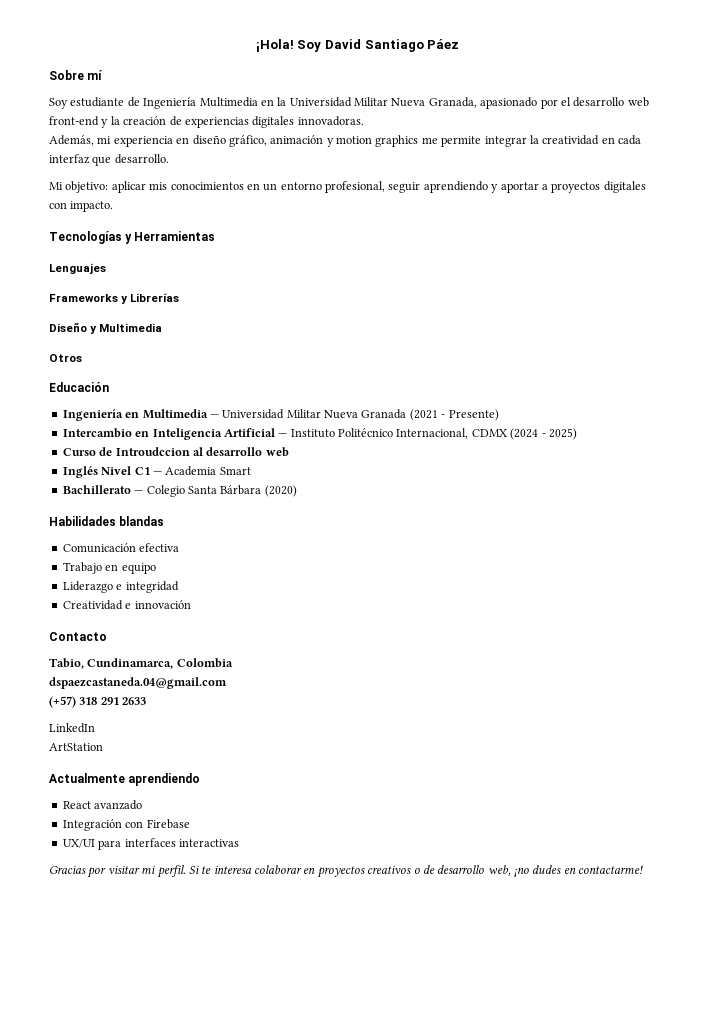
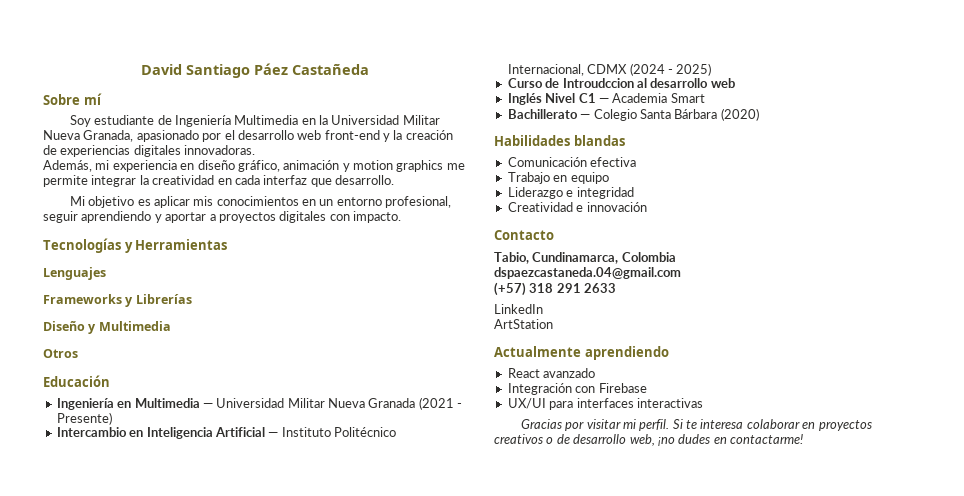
[255,39,322,52] ¡Hola! Soy -> (141, 69) none
(460, 44) none -> [292,64,369,75] Castañeda
[65,181,109,193] objetivo: -> [88,196,151,208] objetivo es

